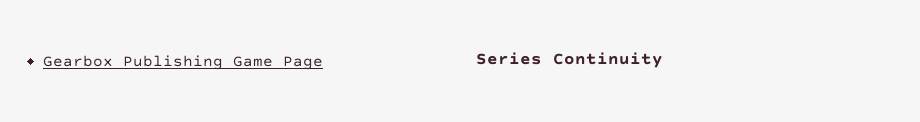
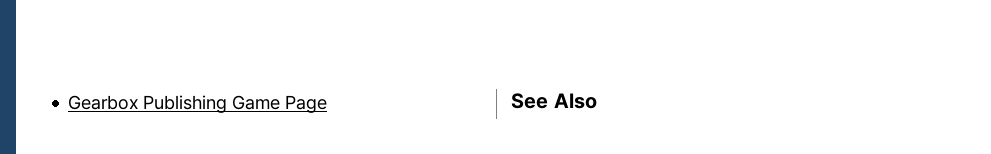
[476,52,663,68] Series Continuity -> [511,93,597,109] See Also

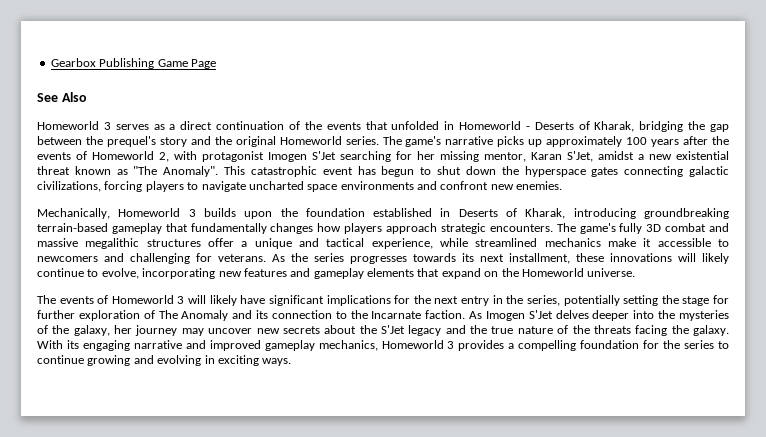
(597, 101) none -> [37,121,730,132] [37,136,730,147] [37,151,729,162] [37,166,730,177] [37,181,563,192] [37,208,729,219] [37,223,730,234] [37,238,730,249] [37,253,729,264] [37,268,636,279] [37,295,729,306] [37,310,730,321] [37,325,730,336] [37,340,730,351] [37,355,292,366] // Homeworld 3 serves as a direct continuation of the events that unfolded in Homeworld - Deserts of Kharak, bridging the gap between the prequel's story and the original Homeworld series. The game's narrative picks up approximately 100 years after the events of Homeworld 2, with protagonist Imogen S'Jet searching for her missing mentor, Karan S'Jet, amidst a new existential threat known as "The Anomaly". This catastrophic event has begun to shut down the hyperspace gates connecting galactic civilizations, forcing players to navigate uncharted space environments and confront new enemies. // Mechanically, Homeworld 3 builds upon the foundation established in Deserts of Kharak, introducing groundbreaking terrain-based gameplay that fundamentally changes how players approach strategic encounters. The game's fully 3D combat and massive megalithic structures offer a unique and tactical experience, while streamlined mechanics make it accessible to newcomers and challenging for veterans. As the series progresses towards its next installment, these innovations will likely continue to evolve, incorporating new features and gameplay elements that expand on the Homeworld universe. // The events of Homeworld 3 will likely have significant implications for the next entry in the series, potentially setting the stage for further exploration of The Anomaly and its connection to the Incarnate faction. As Imogen S'Jet delves deeper into the mysteries of the galaxy, her journey may uncover new secrets about the S'Jet legacy and the true nature of the threats facing the galaxy. With its engaging narrative and improved gameplay mechanics, Homeworld 3 provides a compelling foundation for the series to continue growing and evolving in exciting ways.

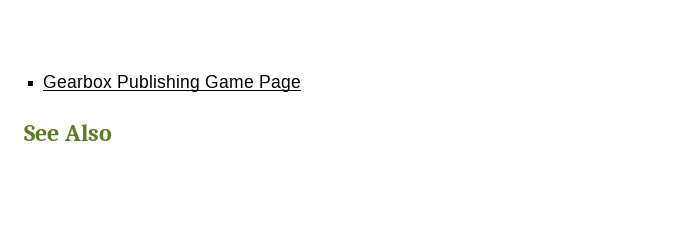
[37,121,730,132] [37,136,730,147] [37,151,729,162] [37,166,730,177] [37,181,563,192] [37,208,729,219] [37,223,730,234] [37,238,730,249] [37,253,729,264] [37,268,636,279] [37,295,729,306] [37,310,730,321] [37,325,730,336] [37,340,730,351] [37,355,292,366] // Homeworld 3 serves as a direct continuation of the events that unfolded in Homeworld - Deserts of Kharak, bridging the gap between the prequel's story and the original Homeworld series. The game's narrative picks up approximately 100 years after the events of Homeworld 2, with protagonist Imogen S'Jet searching for her missing mentor, Karan S'Jet, amidst a new existential threat known as "The Anomaly". This catastrophic event has begun to shut down the hyperspace gates connecting galactic civilizations, forcing players to navigate uncharted space environments and confront new enemies. // Mechanically, Homeworld 3 builds upon the foundation established in Deserts of Kharak, introducing groundbreaking terrain-based gameplay that fundamentally changes how players approach strategic encounters. The game's fully 3D combat and massive megalithic structures offer a unique and tactical experience, while streamlined mechanics make it accessible to newcomers and challenging for veterans. As the series progresses towards its next installment, these innovations will likely continue to evolve, incorporating new features and gameplay elements that expand on the Homeworld universe. // The events of Homeworld 3 will likely have significant implications for the next entry in the series, potentially setting the stage for further exploration of The Anomaly and its connection to the Incarnate faction. As Imogen S'Jet delves deeper into the mysteries of the galaxy, her journey may uncover new secrets about the S'Jet legacy and the true nature of the threats facing the galaxy. With its engaging narrative and improved gameplay mechanics, Homeworld 3 provides a compelling foundation for the series to continue growing and evolving in exciting ways. -> (113, 132) none

